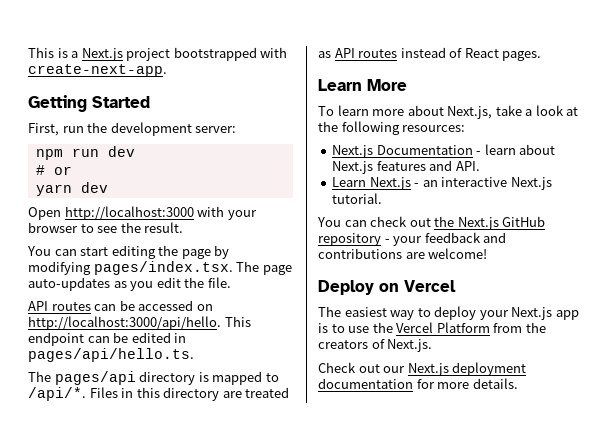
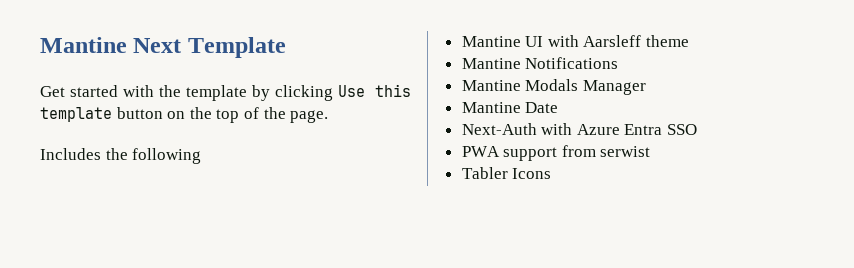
[28,47,288,61] [28,64,167,77] [28,95,150,112] [28,122,237,136] [35,146,135,160] [35,165,72,175] [35,182,108,196] [28,206,257,220] [28,222,184,233] [27,245,230,259] [28,261,292,275] [28,277,231,291] [28,300,213,311] [28,316,251,330] [28,332,187,346] [28,348,194,362] [28,371,279,385] [28,387,290,401] [318,47,542,61] [318,79,407,91] [318,105,579,119] [318,121,466,135] [332,144,556,158] [332,160,480,174] [332,177,552,190] [332,193,383,204] [317,216,546,230] [318,232,507,246] [318,248,488,259] [318,280,456,295] [318,306,579,320] [318,322,546,333] [318,339,433,352] [318,362,527,376] [318,378,518,389] This is a Next.js project bootstrapped with create-next-app. // Getting Started // First, run the development server: // npm run dev // # or // yarn dev // Open http://localhost:3000 with your browser to see the result. // You can start editing the page by modifying pages/index.tsx. The page auto-updates as you edit the file. // API routes can be accessed on http://localhost:3000/api/hello. This endpoint can be edited in pages/api/hello.ts. // The pages/api directory is mapped to /api/*. Files in this directory are treated as API routes instead of React pages. // Learn More // To learn more about Next.js, take a look at the following resources: // Next.js Documentation - learn about Next.js features and API. // Learn Next.js - an interactive Next.js tutorial. // You can check out the Next.js GitHub repository - your feedback and contributions are welcome! // Deploy on Vercel // The easiest way to deploy your Next.js app is to use the Vercel Platform from the creators of Next.js. // Check out our Next.js deployment documentation for more details. -> [40,37,286,58] [40,84,411,101] [40,107,329,123] [40,148,202,164] [461,35,690,47] [461,57,619,69] [461,79,646,95] [461,102,559,113] [461,123,698,135] [461,145,651,161] [461,167,552,179] Mantine Next Template // Get started with the template by clicking Use this template button on the top of the page. // Includes the following // Mantine UI with Aarsleff theme // Mantine Notifications // Mantine Modals Manager // Mantine Date // Next-Auth with Azure Entra SSO // PWA support from serwist // Tabler Icons

